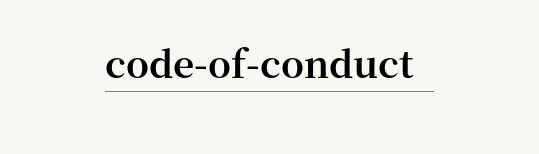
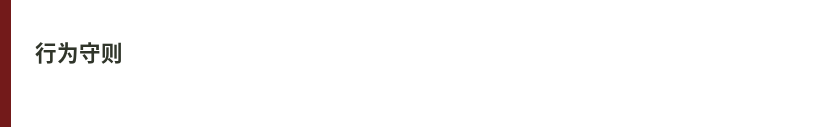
[105,47,414,78] code-of-conduct -> [35,42,123,64] 行为守则

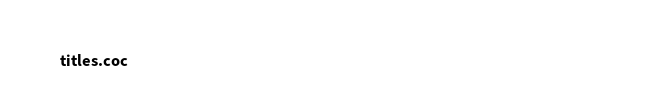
[35,42,123,64] 行为守则 -> [60,54,128,66] titles.coc

